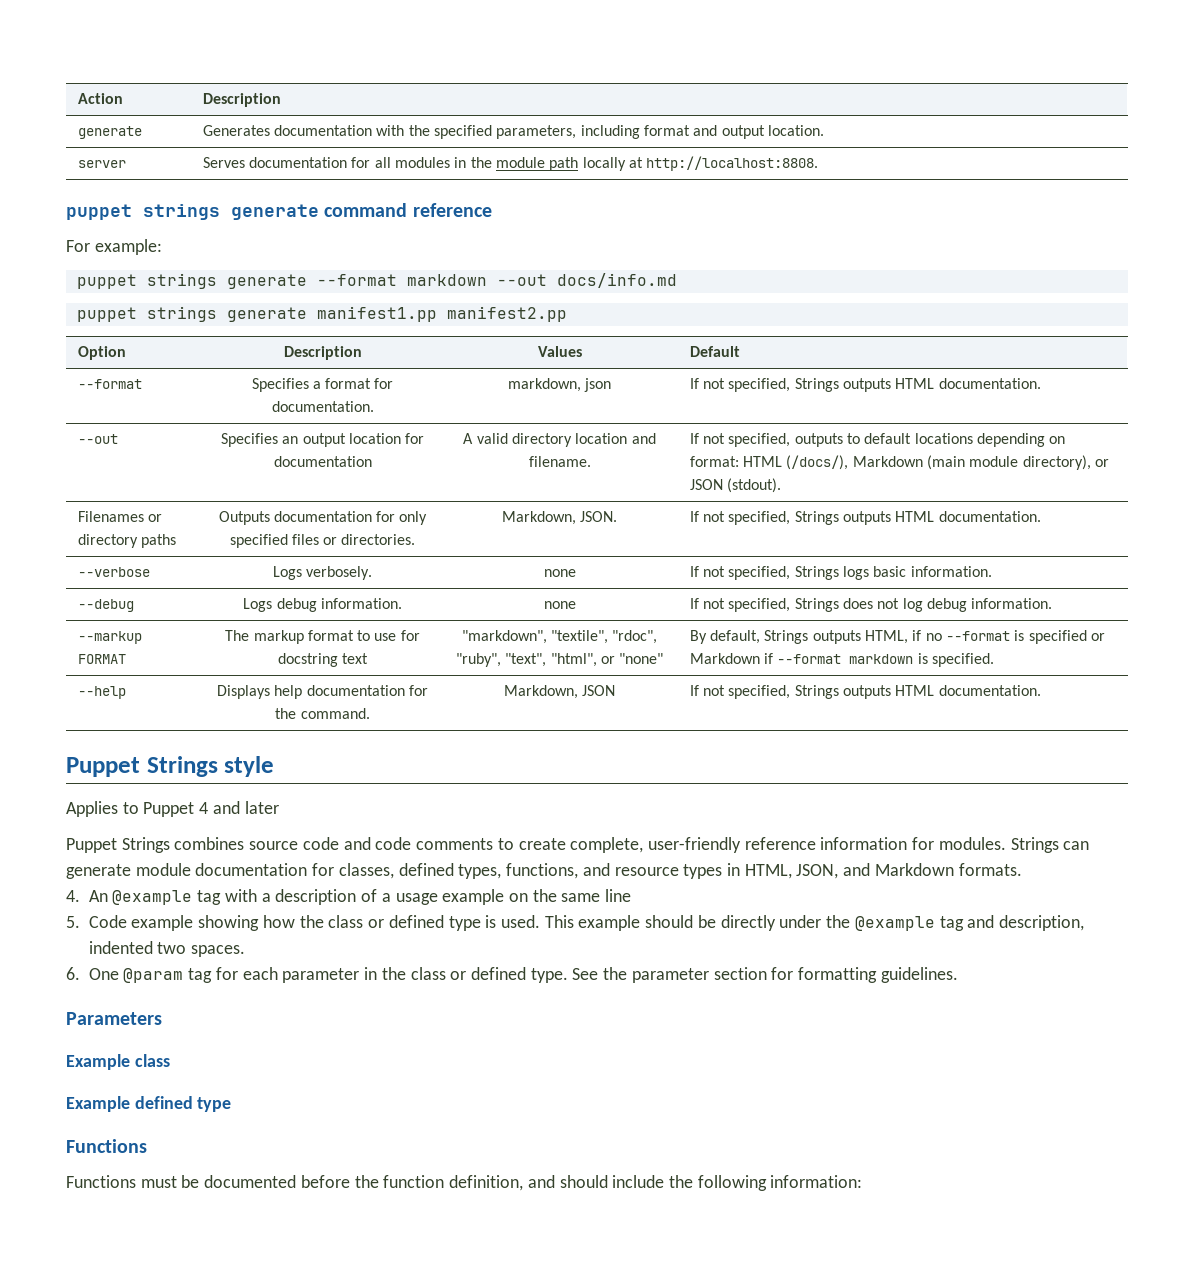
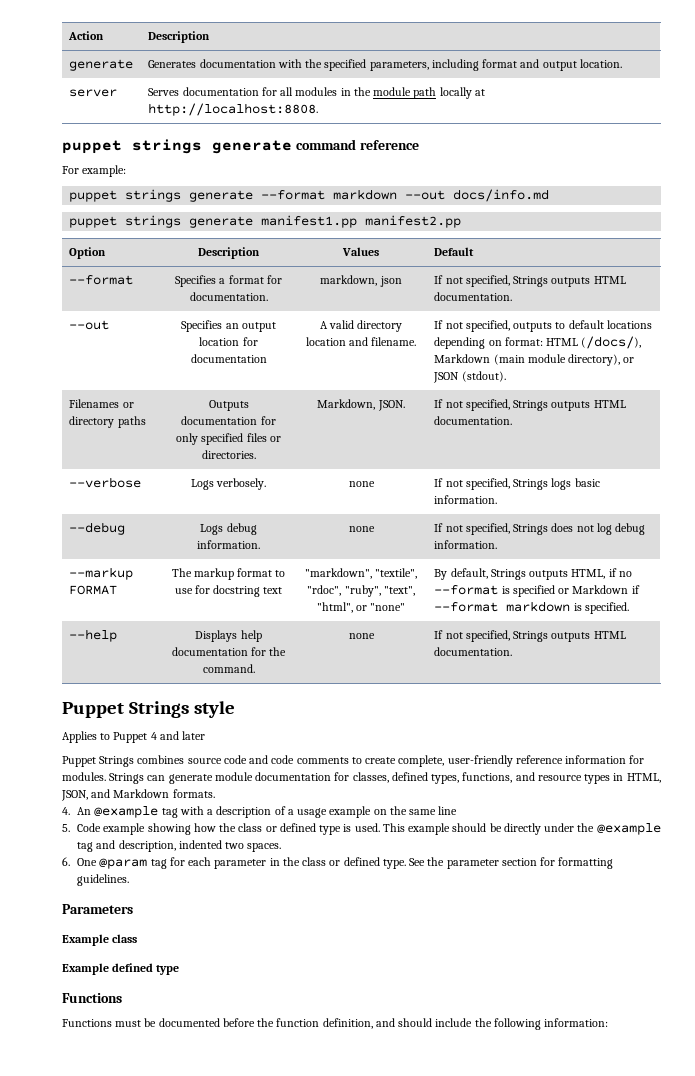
[503,685,616,699] | Markdown, JSON -> [348,633,375,639] | none

